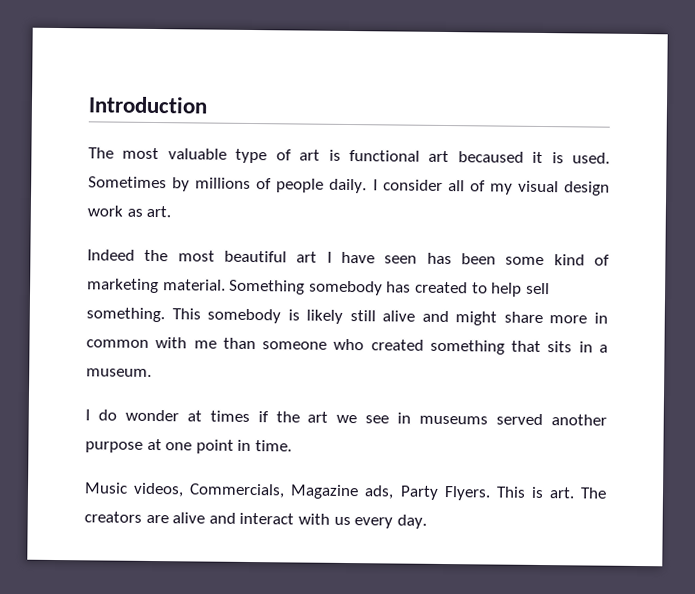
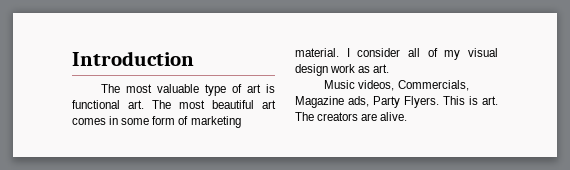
[428,150,610,164] [88,176,368,194] art becaused it is used. Sometimes by millions of people daily. -> [128,100,276,109] [72,116,241,128] [295,48,339,57] art. The most beautiful art comes in some form of marketing material.
[87,249,610,266] [87,278,550,297] [86,307,608,326] [86,337,608,355] [86,368,152,377] [85,409,607,426] [85,438,292,454] // Indeed the most beautiful art I have seen has been some kind of marketing material. Something somebody has created to help sell something. This somebody is likely still alive and might share more in common with me than someone who created something that sits in a museum. // I do wonder at times if the art we see in museums served another purpose at one point in time. -> (390, 68) none
[172,512,427,529] alive and interact with us every day. -> [380,112,408,121] alive.

